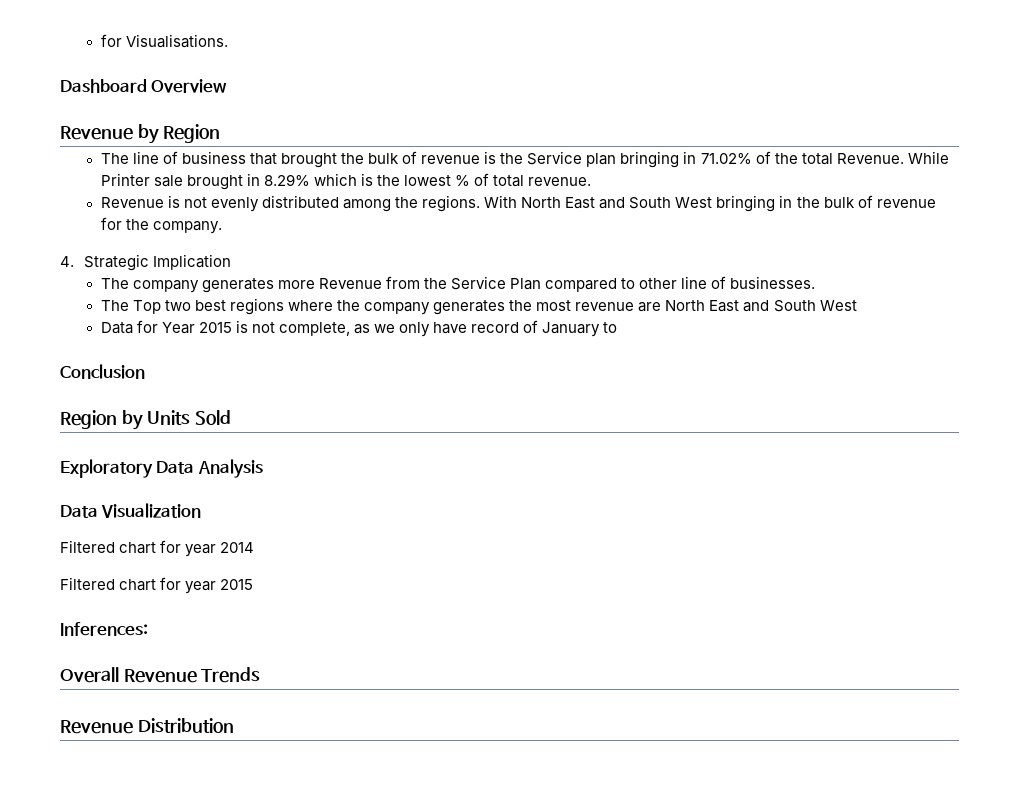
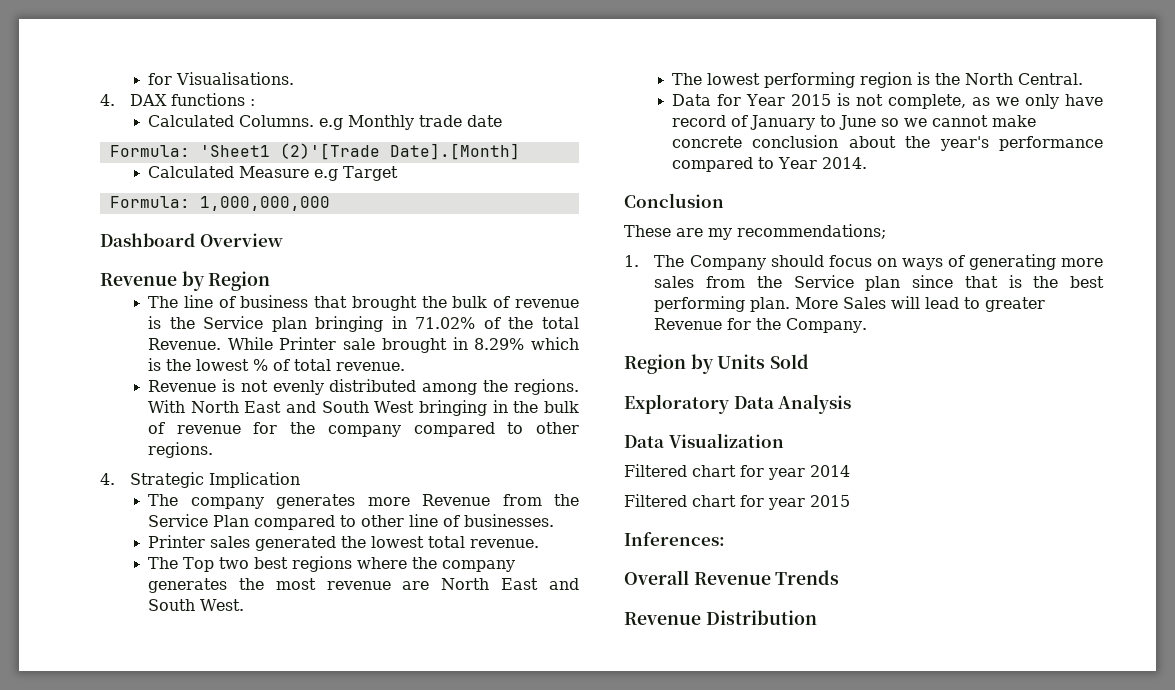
(228, 41) none -> [100,93,256,106] [148,115,503,130] [109,143,520,160] [148,166,399,181] [109,196,330,211] // 4. DAX functions : // Calculated Columns. e.g Monthly trade date // Formula: 'Sheet1 (2)'[Trade Date].[Month] // Calculated Measure e.g Target // Formula: 1,000,000,000
[152,221,222,234] company. -> [327,422,579,437] [148,442,214,458] company compared to other regions.
(816, 282) none -> [148,535,540,551] // Printer sales generated the lowest total revenue.
[819,300,857,311] West -> [200,599,245,611] [672,72,1084,88] West. // The lowest performing region is the North Central.
[60,364,145,379] // Conclusion -> [839,115,1037,130] [672,135,1103,151] [672,157,868,172] [624,193,724,208] [624,224,886,240] [624,254,1103,270] [654,275,1104,291] [654,296,1046,312] [654,318,868,333] June so we cannot make concrete conclusion about the year's performance compared to Year 2014. // Conclusion // These are my recommendations; // 1. The Company should focus on ways of generating more sales from the Service plan since that is the best performing plan. More Sales will lead to greater Revenue for the Company.

